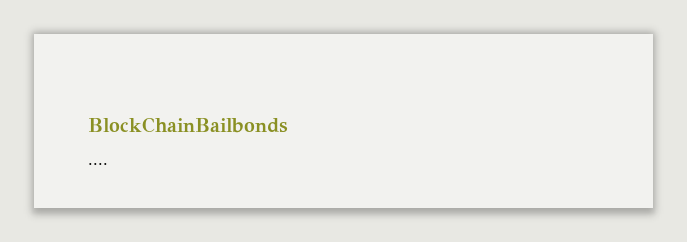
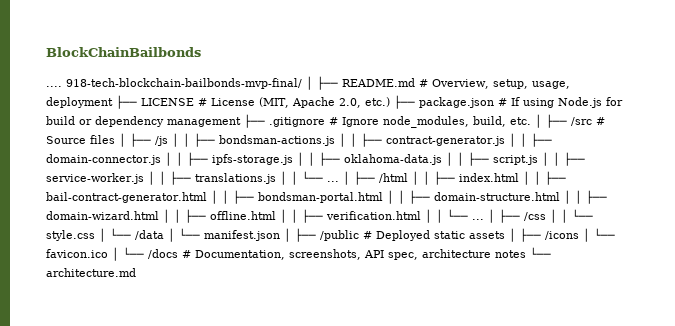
(108, 163) none -> [66,76,570,90] [46,95,623,109] [46,114,605,128] [46,133,552,147] [46,152,585,166] [46,171,566,185] [46,190,607,204] [46,209,593,223] [46,228,615,242] [46,247,551,261] [46,268,136,277] 918-tech-blockchain-bailbonds-mvp-final/ │ ├── README.md # Overview, setup, usage, deployment ├── LICENSE # License (MIT, Apache 2.0, etc.) ├── package.json # If using Node.js for build or dependency management ├── .gitignore # Ignore node_modules, build, etc. │ ├── /src # Source files │ ├── /js │ │ ├── bondsman-actions.js │ │ ├── contract-generator.js │ │ ├── domain-connector.js │ │ ├── ipfs-storage.js │ │ ├── oklahoma-data.js │ │ ├── script.js │ │ ├── service-worker.js │ │ ├── translations.js │ │ └── ... │ ├── /html │ │ ├── index.html │ │ ├── bail-contract-generator.html │ │ ├── bondsman-portal.html │ │ ├── domain-structure.html │ │ ├── domain-wizard.html │ │ ├── offline.html │ │ ├── verification.html │ │ └── ... │ ├── /css │ │ └── style.css │ └── /data │ └── manifest.json │ ├── /public # Deployed static assets │ ├── /icons │ └── favicon.ico │ └── /docs # Documentation, screenshots, API spec, architecture notes └── architecture.md

